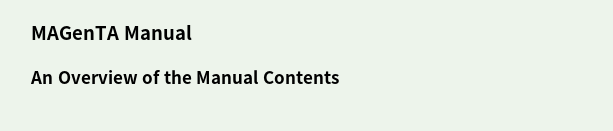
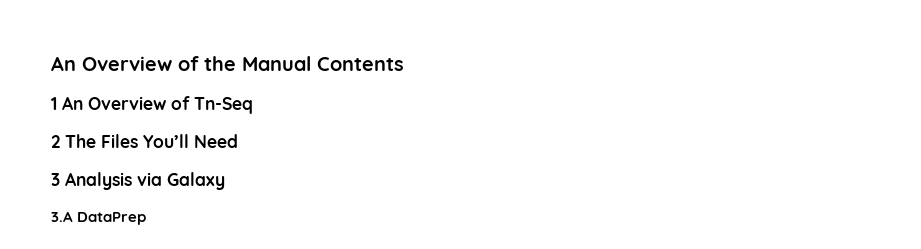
[31,24,192,40] MAGenTA Manual // -> (51, 63) none
(339, 77) none -> [51,96,253,114] [51,134,238,148] [51,172,225,190] [51,211,147,225] // 1 An Overview of Tn-Seq // 2 The Files You’ll Need // 3 Analysis via Galaxy // 3.A DataPrep

